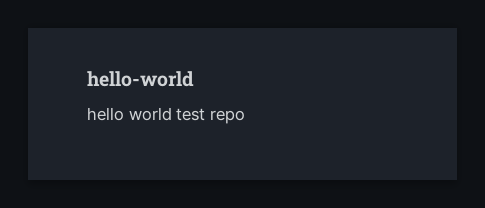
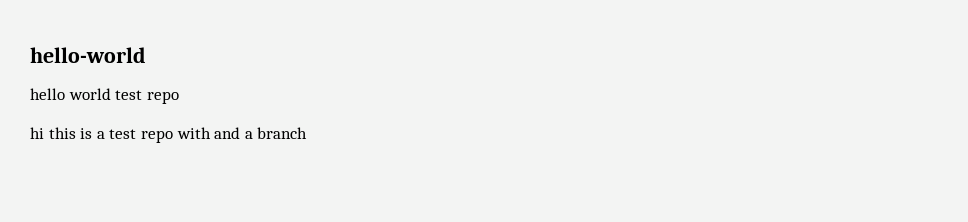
(245, 117) none -> [30,127,308,143] // hi this is a test repo with and a branch

